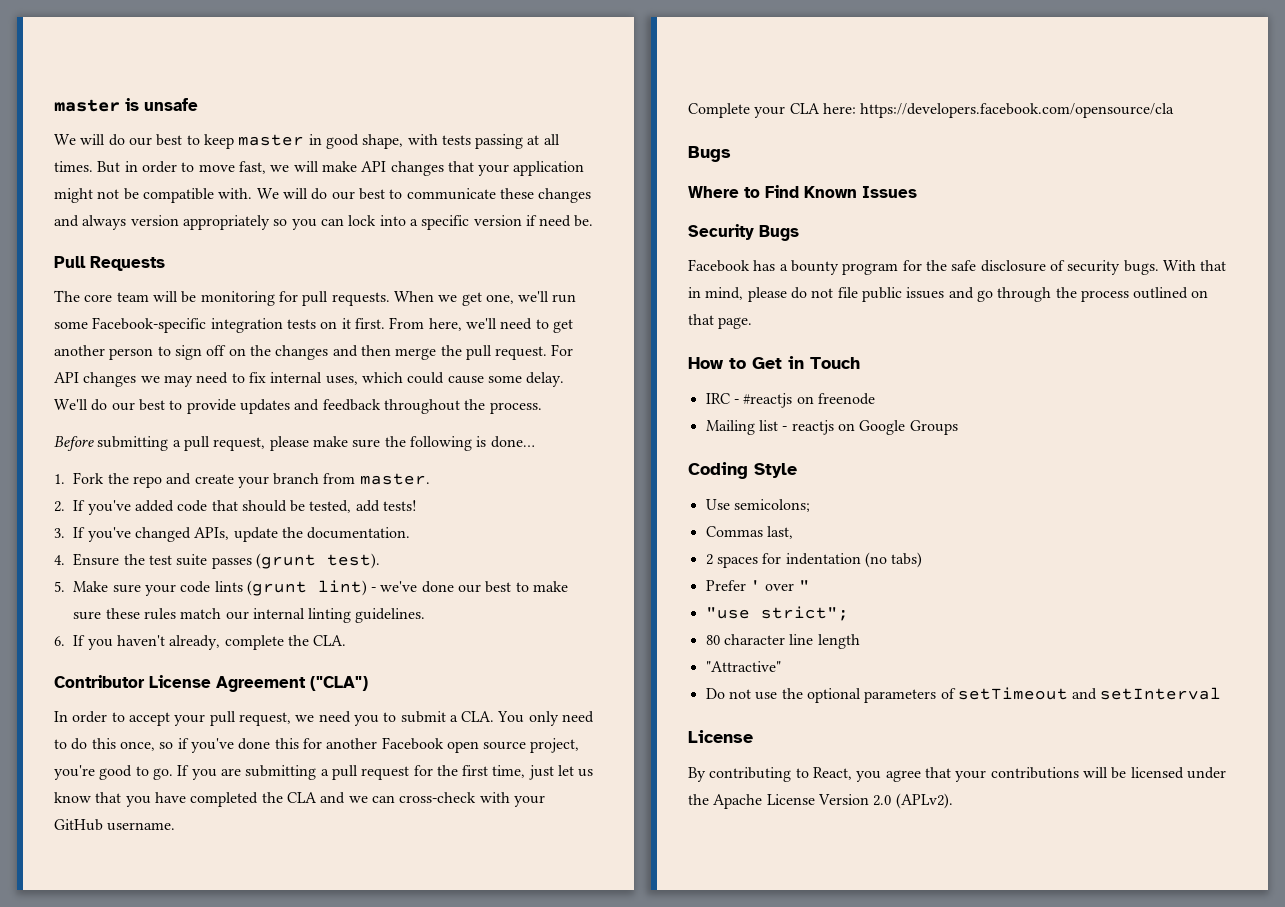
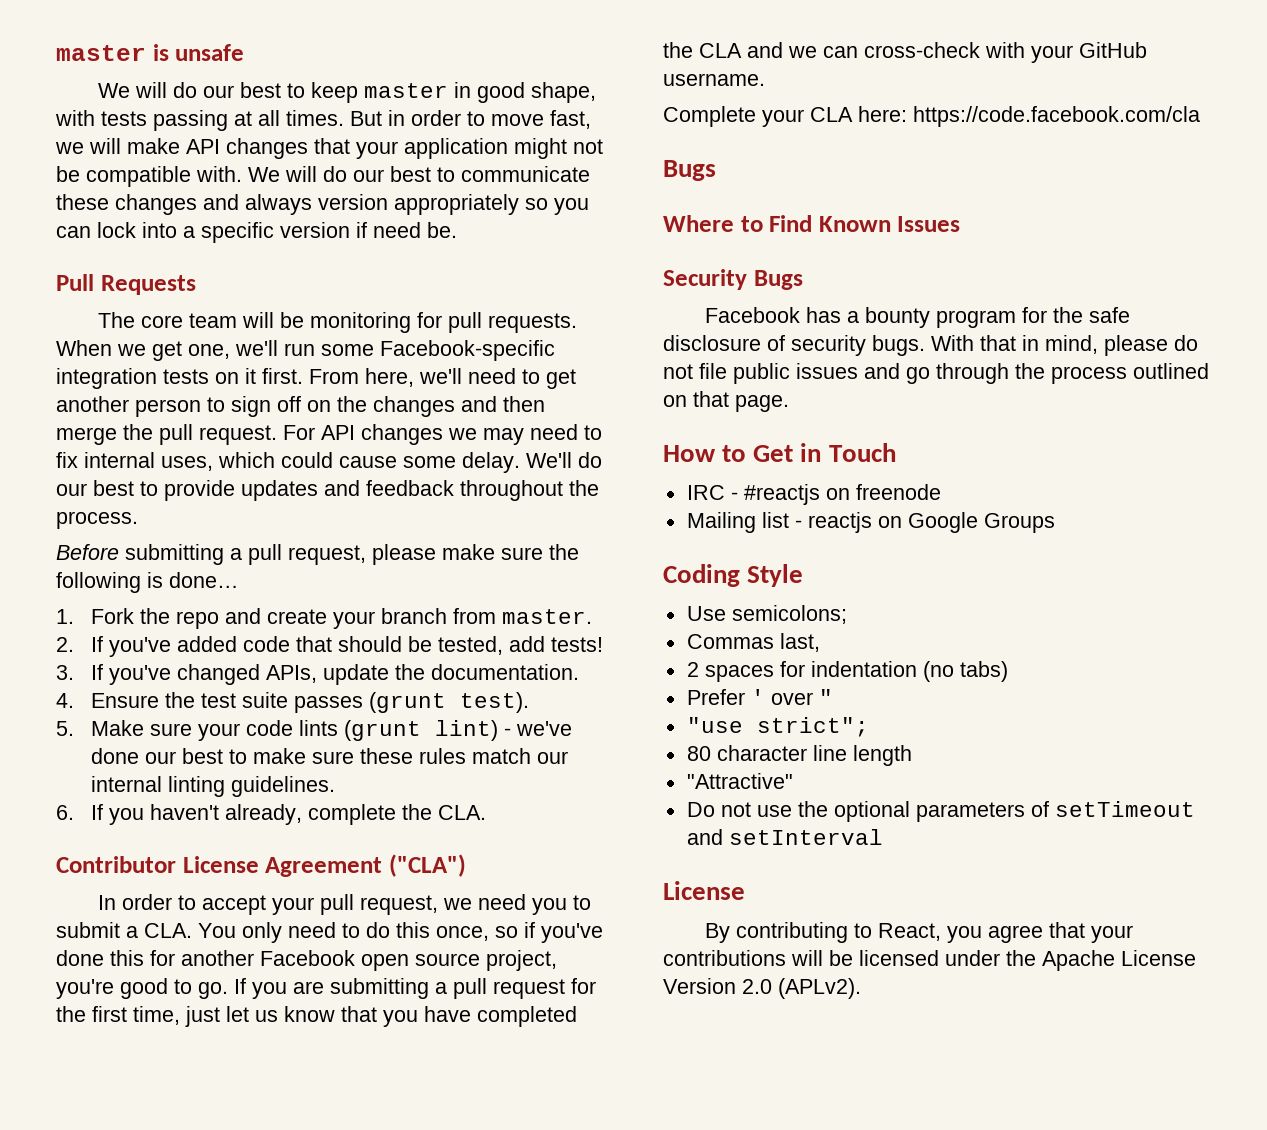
[860,103,1175,118] https://developers.facebook.com/opensource/cla -> [913,106,1200,127] https://code.facebook.com/cla

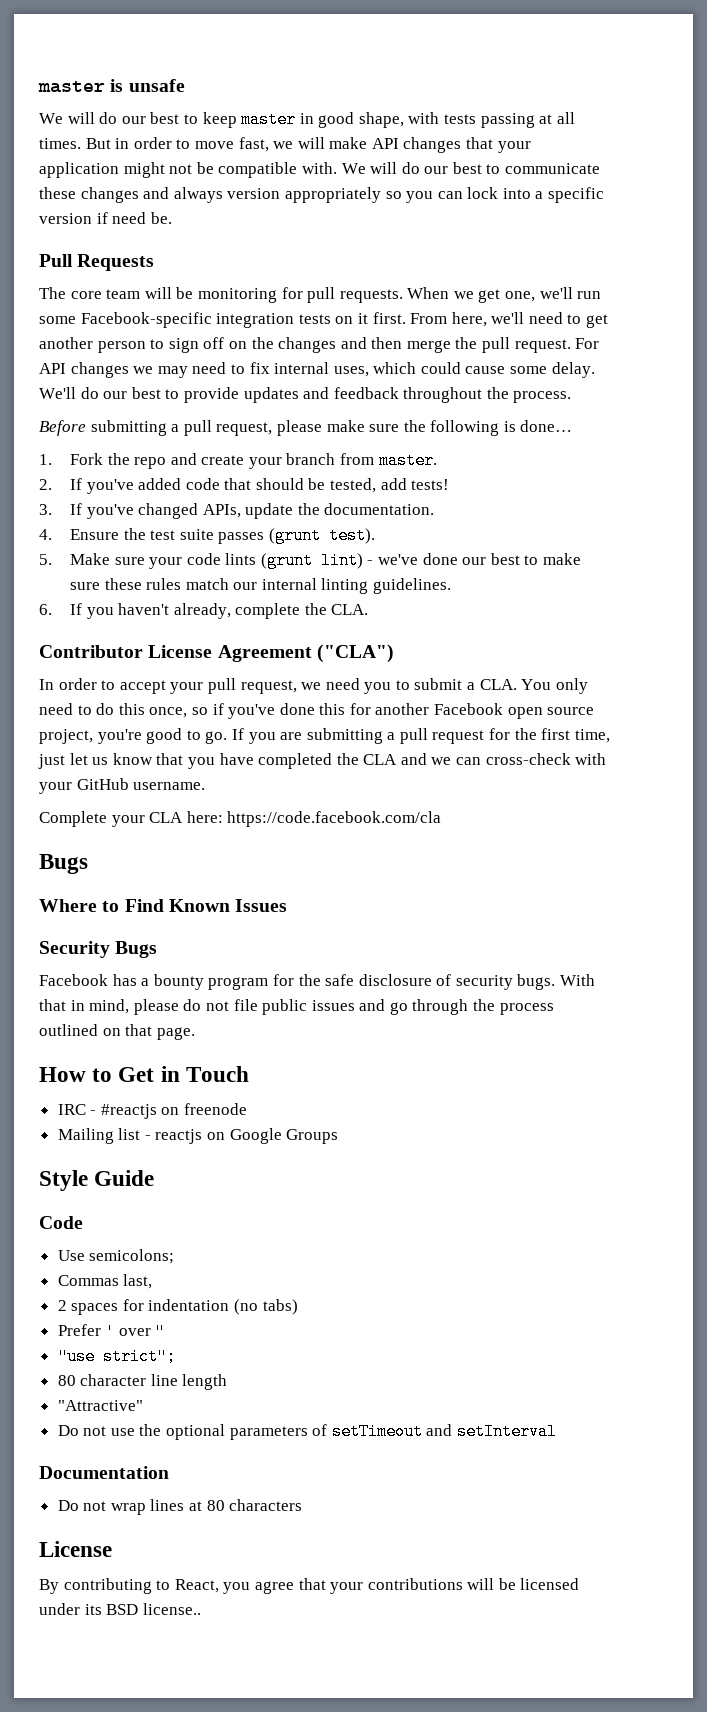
[663,564,740,587] Coding -> (339, 1136) none
(804, 575) none -> [94,1170,155,1186] [39,1216,83,1229] Guide // Code
(883, 837) none -> [39,1466,169,1479] [57,1499,303,1515] // Documentation // Do not wrap lines at 80 characters
[1006,950,1196,971] [663,978,861,999] the Apache License Version 2.0 (APLv2). -> [84,1603,201,1615] its BSD license..

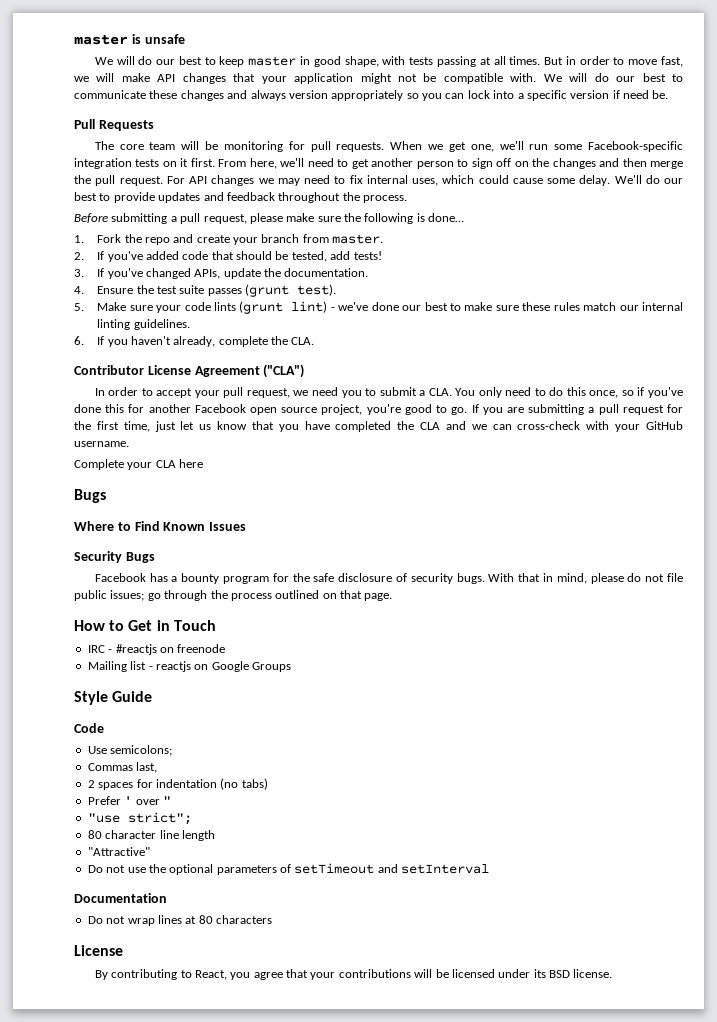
[186,811,442,827] here: https://code.facebook.com/cla -> [179,459,204,468] here
[311,999,386,1011] issues and -> [110,590,145,601] issues;
[142,1603,201,1615] license.. -> [573,969,613,978] license.

